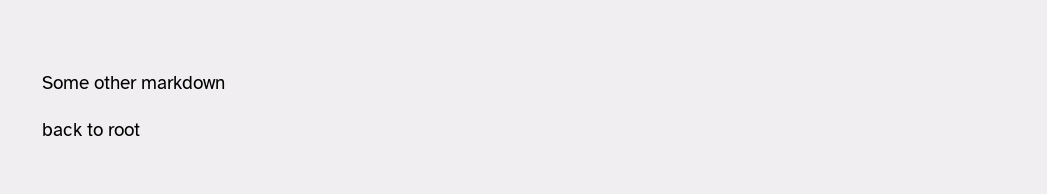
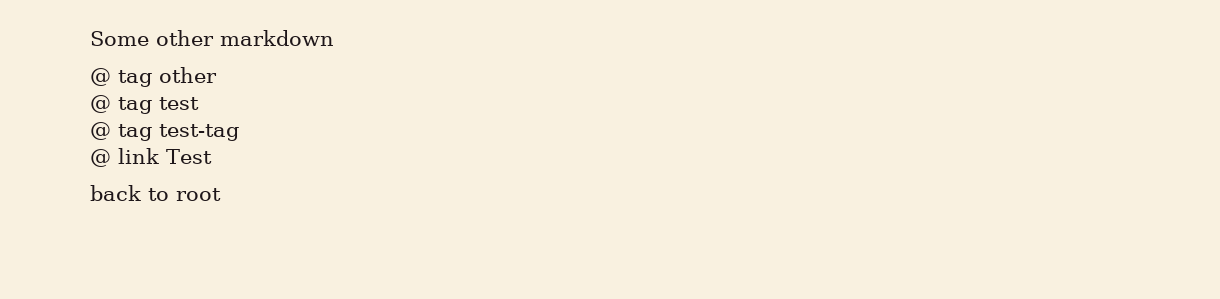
(226, 82) none -> [90,67,217,87] [90,95,199,114] [90,122,239,141] [90,148,212,167] // @ tag other // @ tag test // @ tag test-tag // @ link Test

